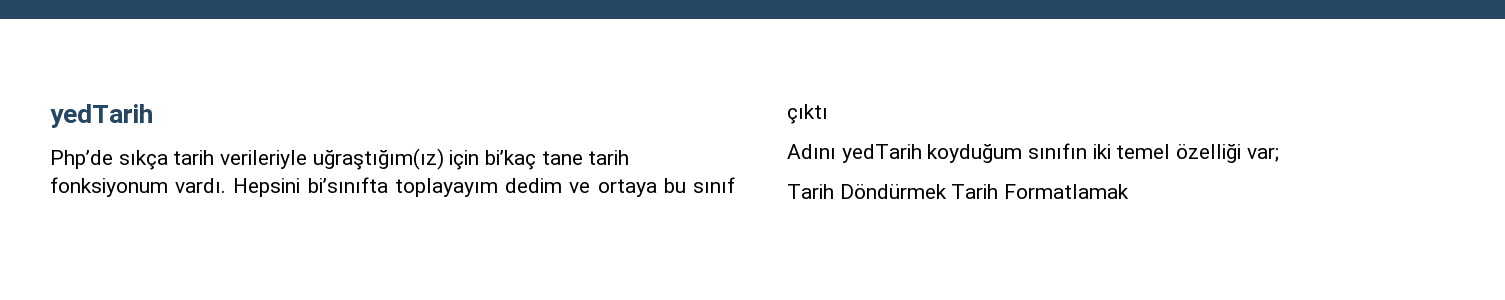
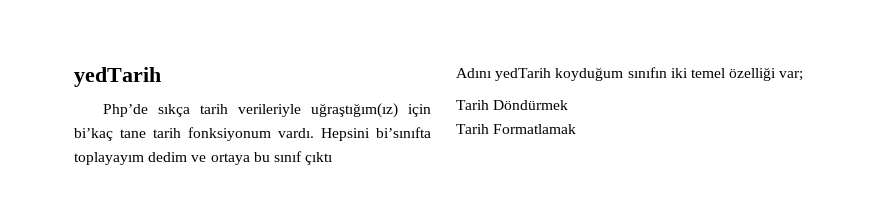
(947, 191) none -> (569, 105) //

